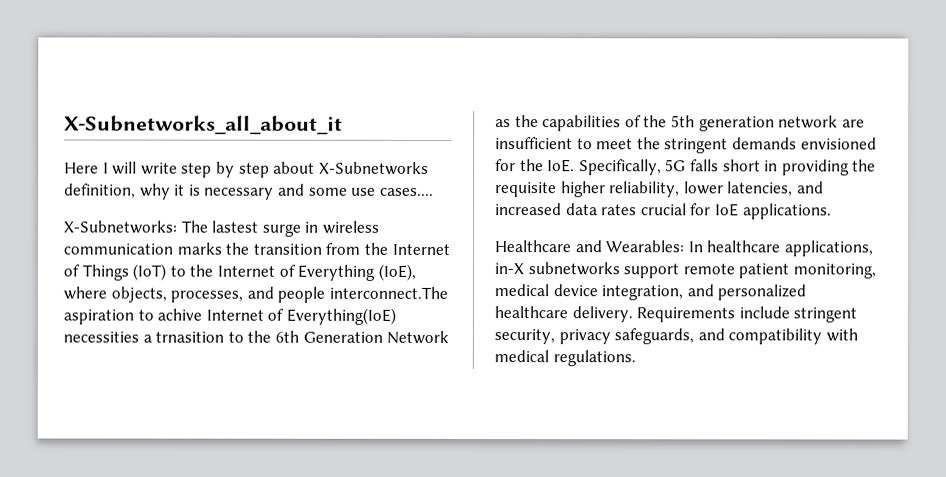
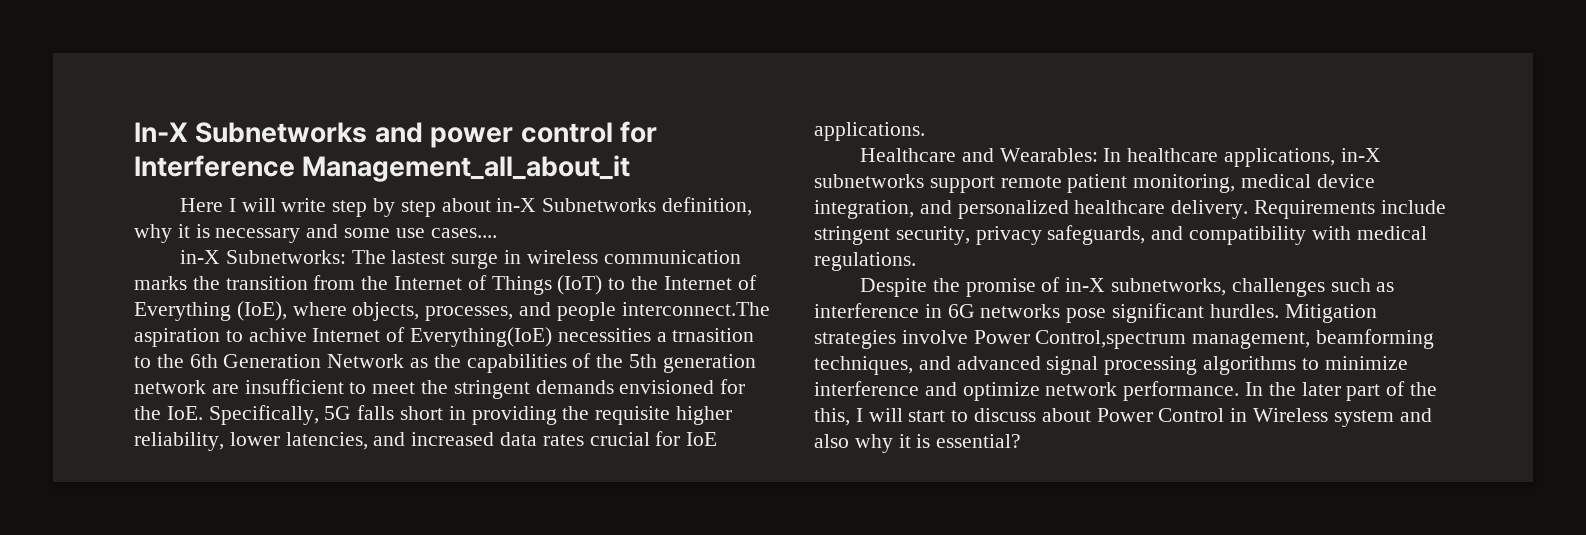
[64,115,343,135] X-Subnetworks_all_about_it -> [134,121,658,148] [134,155,631,182] In-X Subnetworks and power control for Interference Management_all_about_it
[318,161,429,175] X-Subnetworks -> [496,198,657,212] in-X Subnetworks
[64,220,178,234] X-Subnetworks: -> [179,250,346,264] in-X Subnetworks:
(636, 358) none -> [859,277,1395,297] [814,303,1377,323] [814,329,1435,349] [814,356,1408,375] [814,381,1438,401] [814,408,1432,427] [814,434,1022,453] // Despite the promise of in-X subnetworks, challenges such as interference in 6G networks pose significant hurdles. Mitigation strategies involve Power Control,spectrum management, beamforming techniques, and advanced signal processing algorithms to minimize interference and optimize network performance. In the later part of the this, I will start to discuss about Power Control in Wireless system and also why it is essential?

